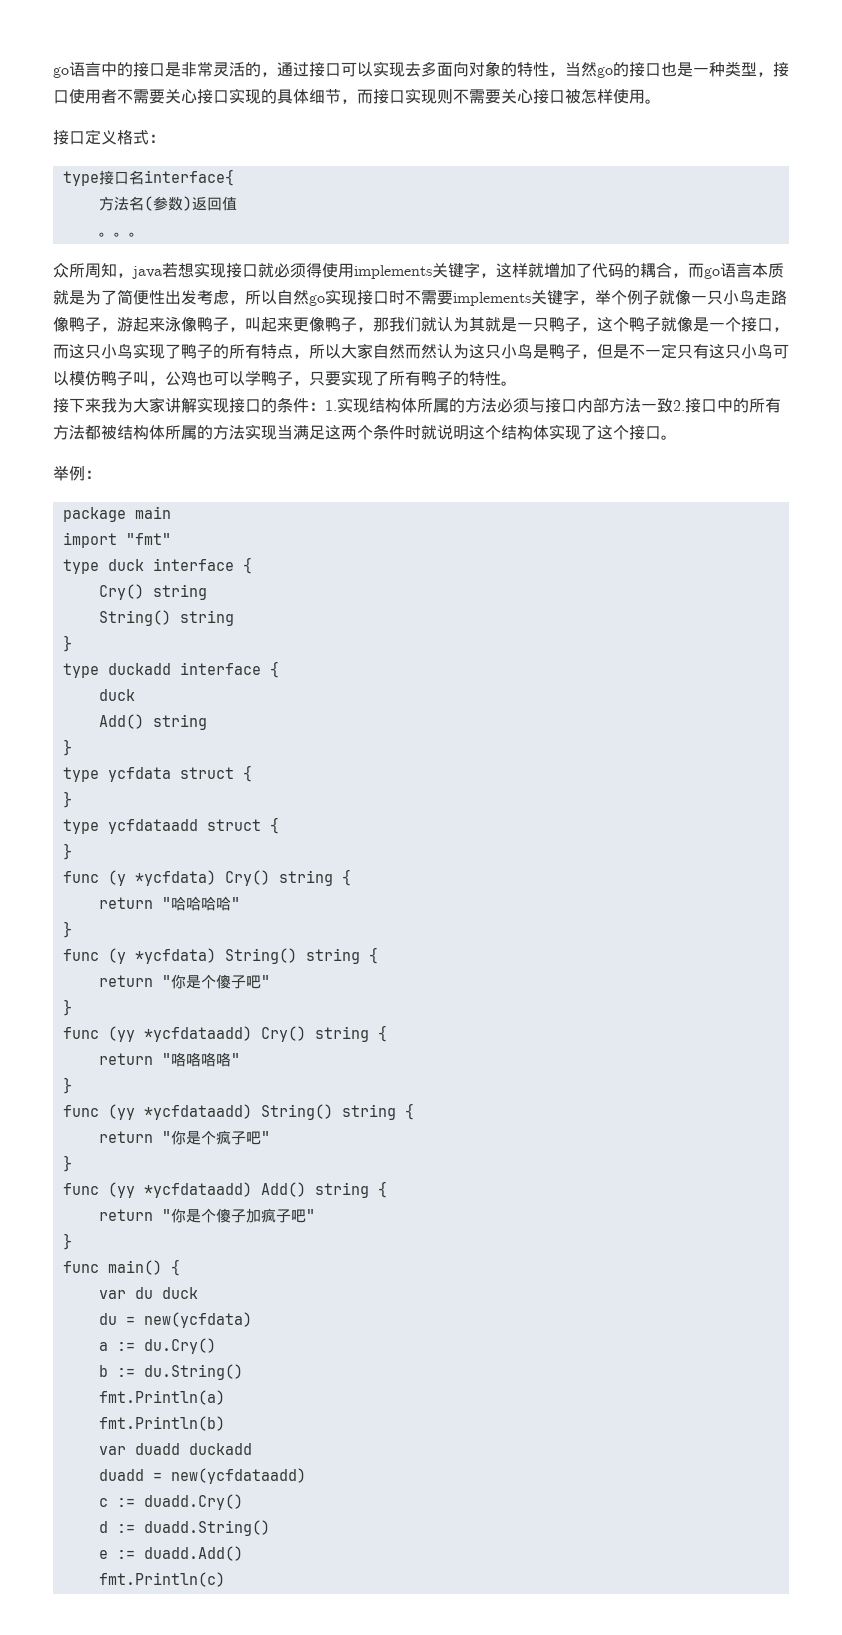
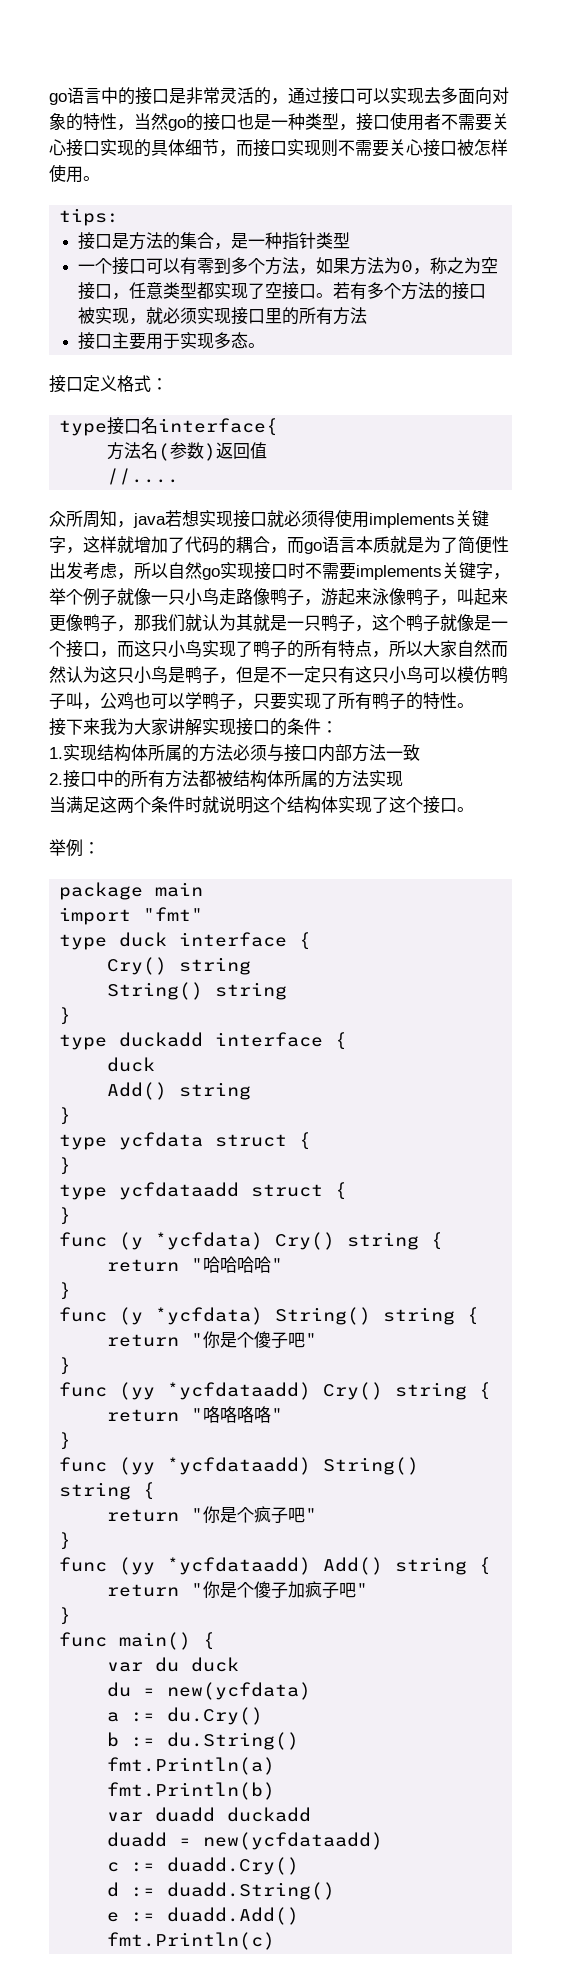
(661, 101) none -> [59,208,120,226] [77,232,350,250] [77,257,498,275] [77,282,486,300] [77,307,367,325] [77,332,265,350] // tips: // 接口是方法的集合，是一种指针类型 // 一个接口可以有零到多个方法，如果方法为0，称之为空接口，任意类型都实现了空接口。若有多个方法的接口被实现，就必须实现接口里的所有方法 // 接口主要用于实现多态。
[98,232,144,237] 。。。 -> [107,468,180,485] //....
(325, 406) none -> (338, 727) //
(673, 405) none -> (420, 752) //
(277, 432) none -> (403, 779) //

